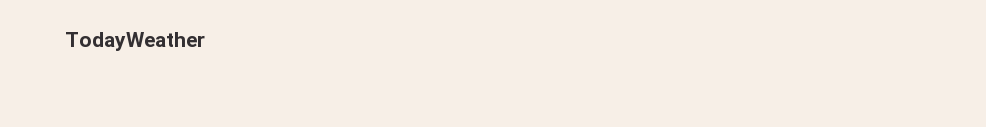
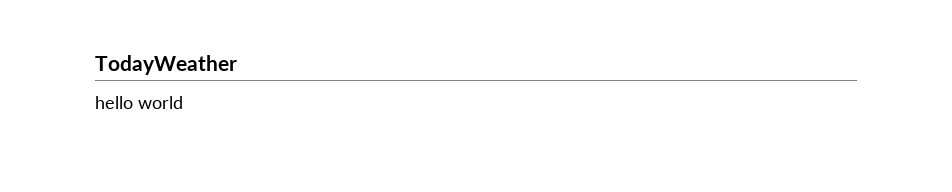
(205, 41) none -> [95,96,183,109] // hello world

